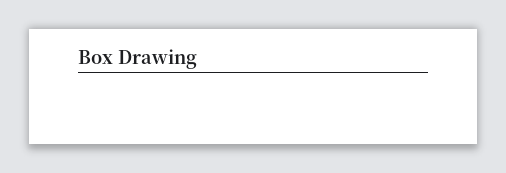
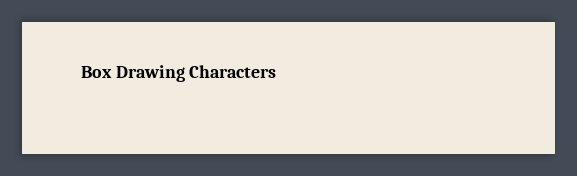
(197, 59) none -> [189,65,277,78] Characters

